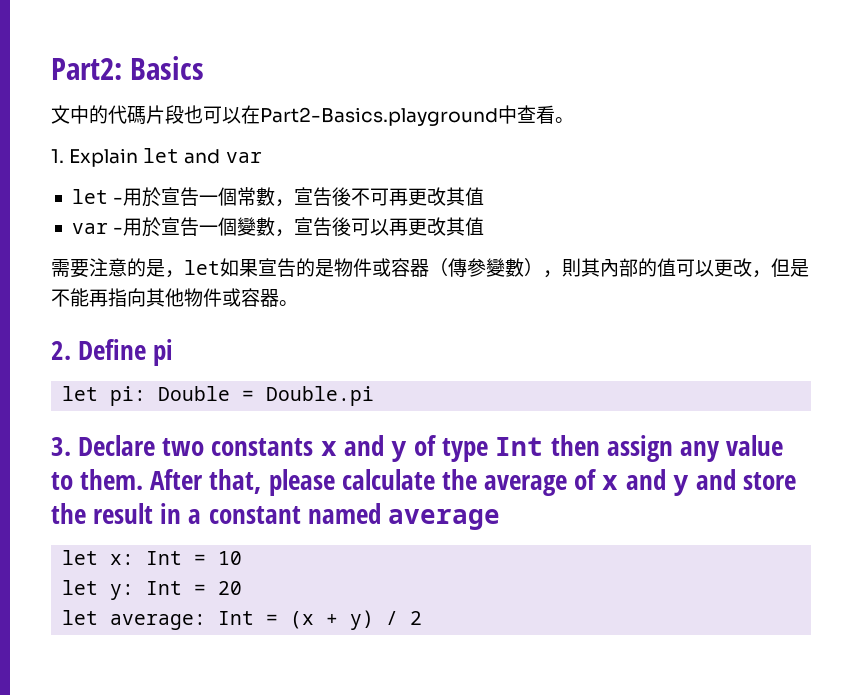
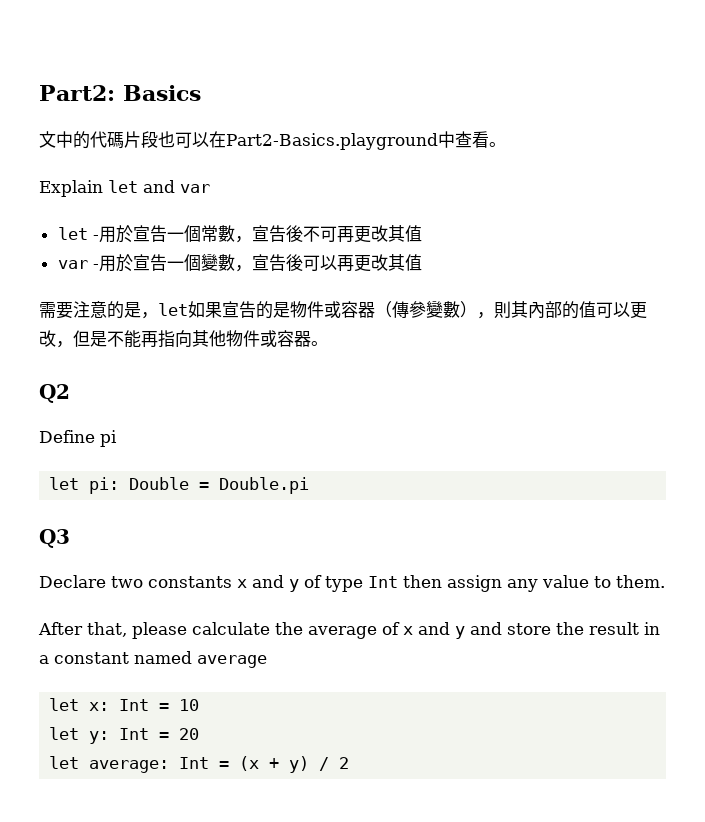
[51,149,64,163] 1. -> (506, 144) none
[51,341,71,360] 2. -> [39,384,70,403] Q2 //
[51,437,71,456] 3. -> [39,529,70,548] Q3 //
(144, 479) none -> (665, 581) //

